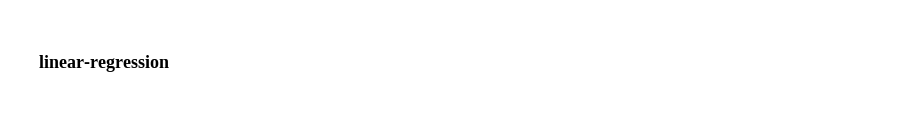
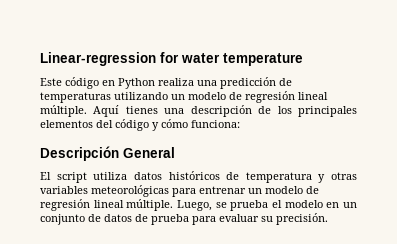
[39,55,169,72] linear-regression -> [40,52,303,66] [40,77,292,89] [40,91,328,103] [40,105,357,117] [40,119,240,131] [40,146,175,161] [40,171,357,183] [40,185,319,197] [40,199,357,211] [40,213,328,225] Linear-regression for water temperature // Este código en Python realiza una predicción de temperaturas utilizando un modelo de regresión lineal múltiple. Aquí tienes una descripción de los principales elementos del código y cómo funciona: // Descripción General // El script utiliza datos históricos de temperatura y otras variables meteorológicas para entrenar un modelo de regresión lineal múltiple. Luego, se prueba el modelo en un conjunto de datos de prueba para evaluar su precisión.

